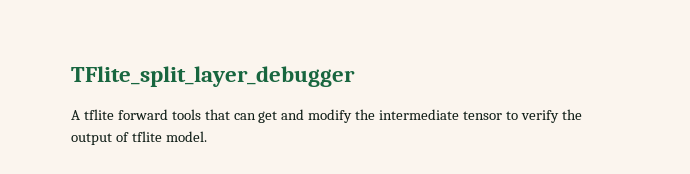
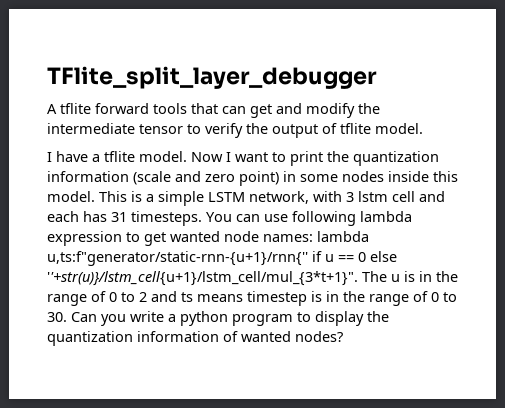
(207, 136) none -> [47,151,439,166] [47,171,458,186] [47,191,445,206] [47,211,412,226] [47,231,369,246] [47,251,397,266] [47,271,458,286] [47,291,457,306] [47,311,389,326] [47,331,343,346] // I have a tflite model. Now I want to print the quantization information (scale and zero point) in some nodes inside this model. This is a simple LSTM network, with 3 lstm cell and each has 31 timesteps. You can use following lambda expression to get wanted node names: lambda u,ts:f"generator/static-rnn-{u+1}/rnn{'' if u == 0 else ''+str(u)}/lstm_cell{u+1}/lstm_cell/mul_{3*t+1}". The u is in the range of 0 to 2 and ts means timestep is in the range of 0 to 30. Can you write a python program to display the quantization information of wanted nodes?

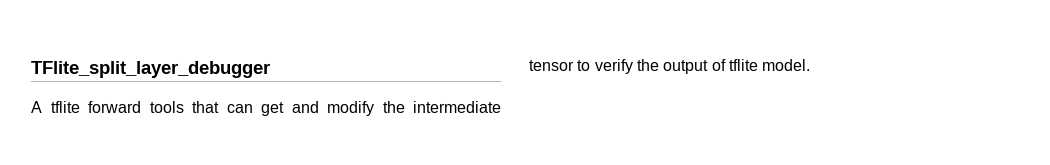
[47,151,439,166] [47,171,458,186] [47,191,445,206] [47,211,412,226] [47,231,369,246] [47,251,397,266] [47,271,458,286] [47,291,457,306] [47,311,389,326] [47,331,343,346] // I have a tflite model. Now I want to print the quantization information (scale and zero point) in some nodes inside this model. This is a simple LSTM network, with 3 lstm cell and each has 31 timesteps. You can use following lambda expression to get wanted node names: lambda u,ts:f"generator/static-rnn-{u+1}/rnn{'' if u == 0 else ''+str(u)}/lstm_cell{u+1}/lstm_cell/mul_{3*t+1}". The u is in the range of 0 to 2 and ts means timestep is in the range of 0 to 30. Can you write a python program to display the quantization information of wanted nodes? -> (811, 65) none

